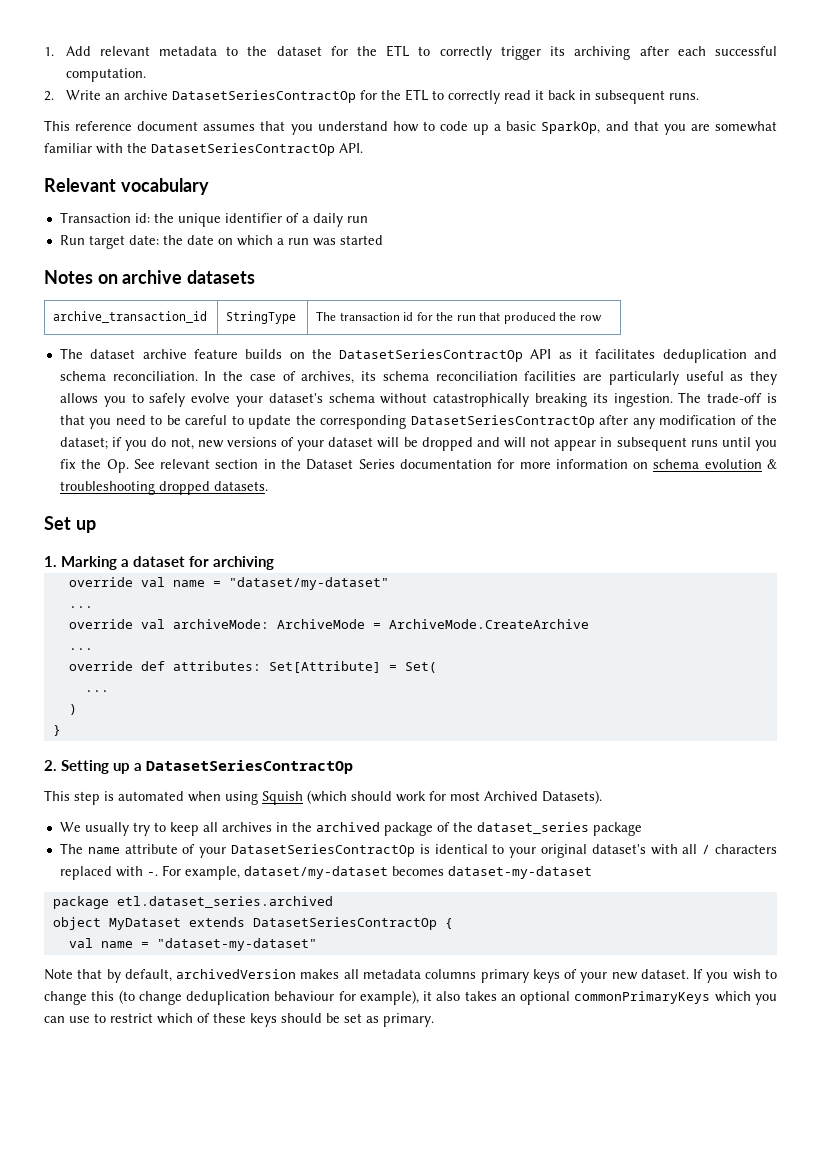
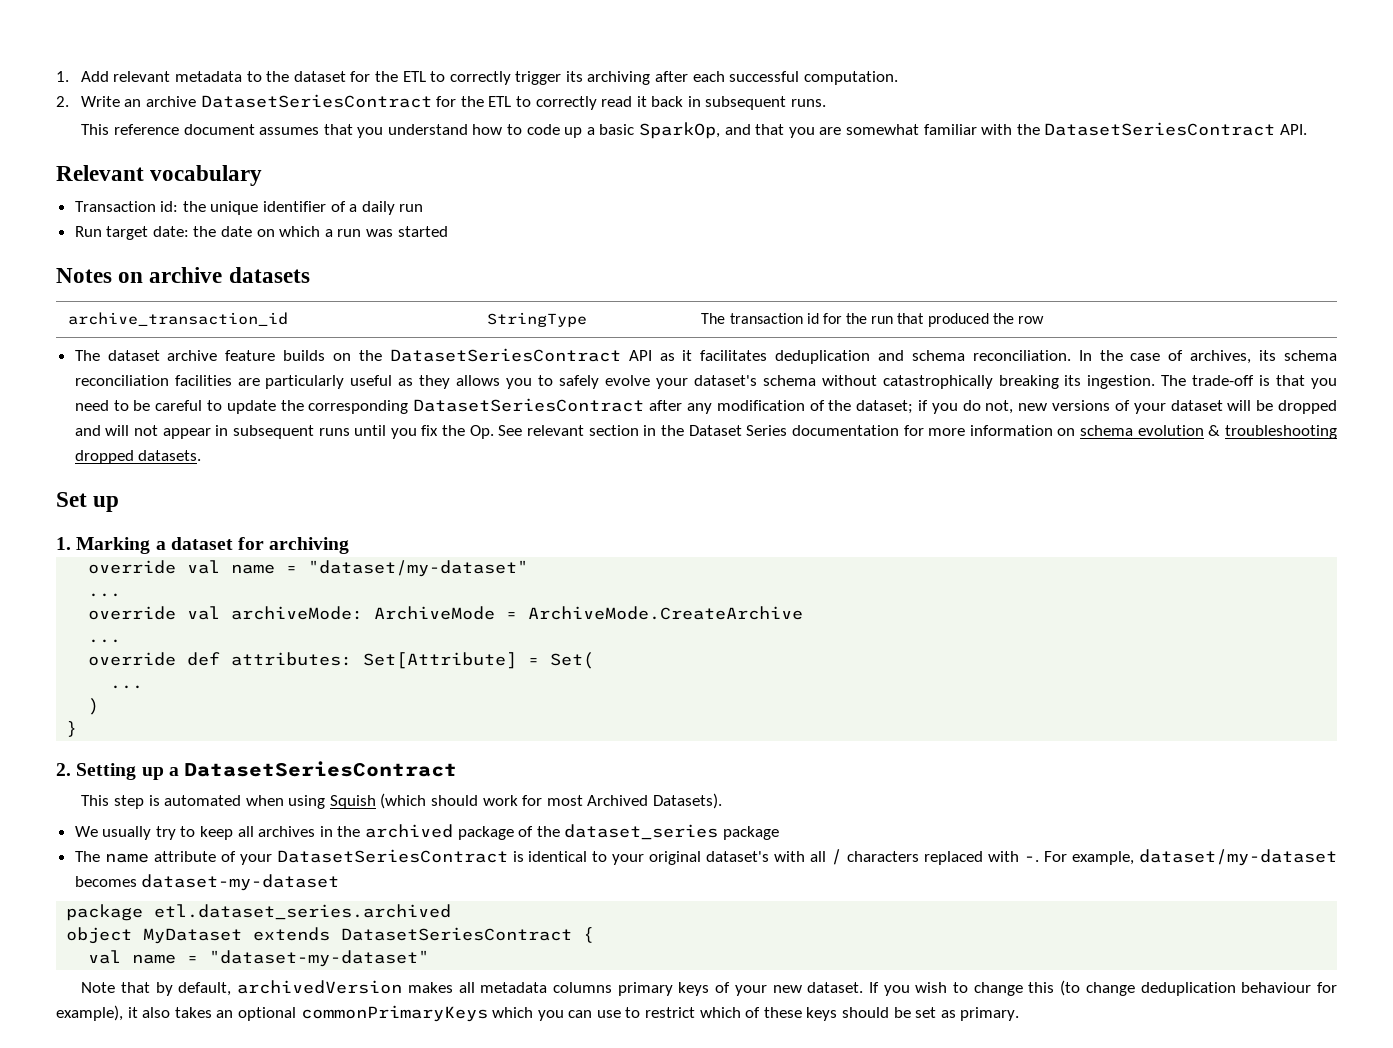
[171,90,356,103] DatasetSeriesContractOp -> [200,94,432,108] DatasetSeriesContract
[151,143,335,156] DatasetSeriesContractOp -> [1044,122,1276,136] DatasetSeriesContract
[339,349,524,362] DatasetSeriesContractOp -> [389,348,621,362] DatasetSeriesContract
[410,415,595,428] DatasetSeriesContractOp -> [413,398,645,412] DatasetSeriesContract
[146,760,354,774] DatasetSeriesContractOp -> [184,761,458,777] DatasetSeriesContract
[230,844,415,857] DatasetSeriesContractOp -> [276,849,508,863] DatasetSeriesContract
[252,917,437,930] DatasetSeriesContractOp -> [341,927,573,941] DatasetSeriesContract

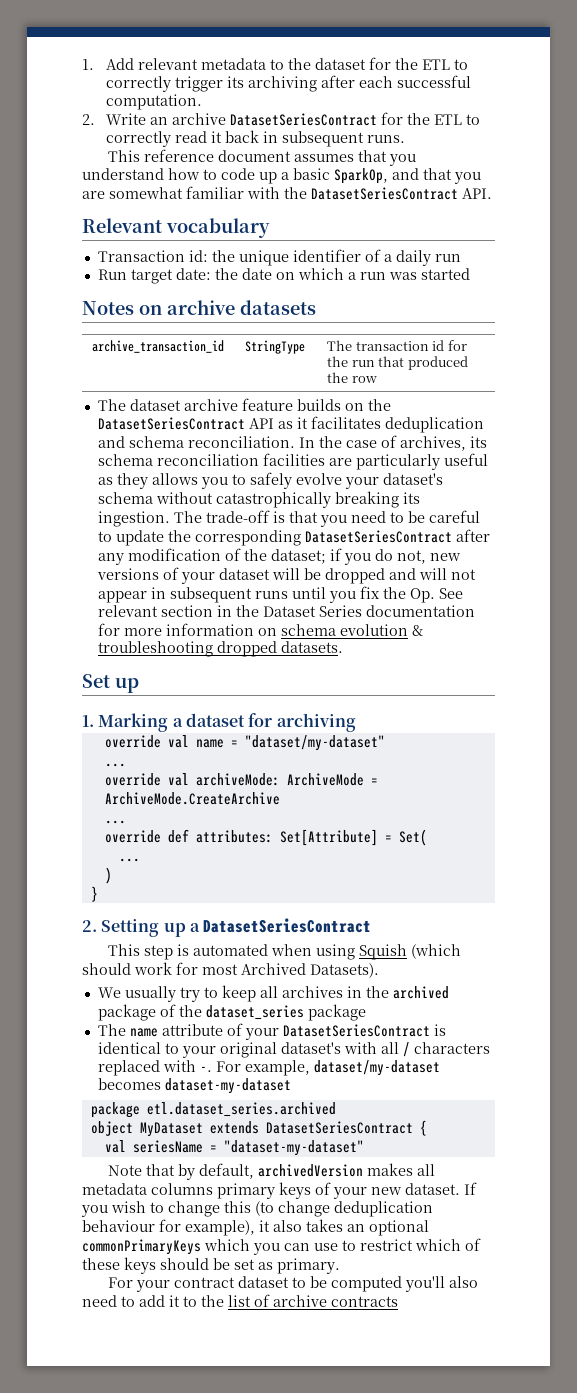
[132,954,177,964] name -> [132,1140,203,1153] seriesName
(1020, 1014) none -> [107,1276,478,1292] [82,1294,398,1307] // For your contract dataset to be computed you'll also need to add it to the list of archive contracts

